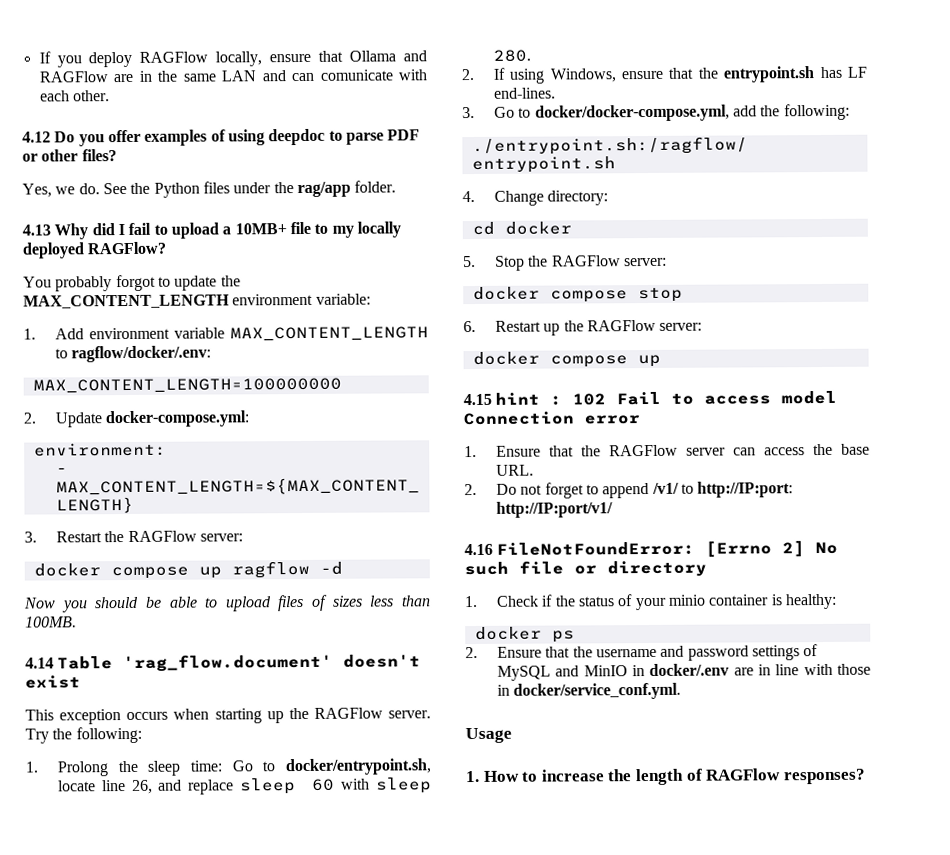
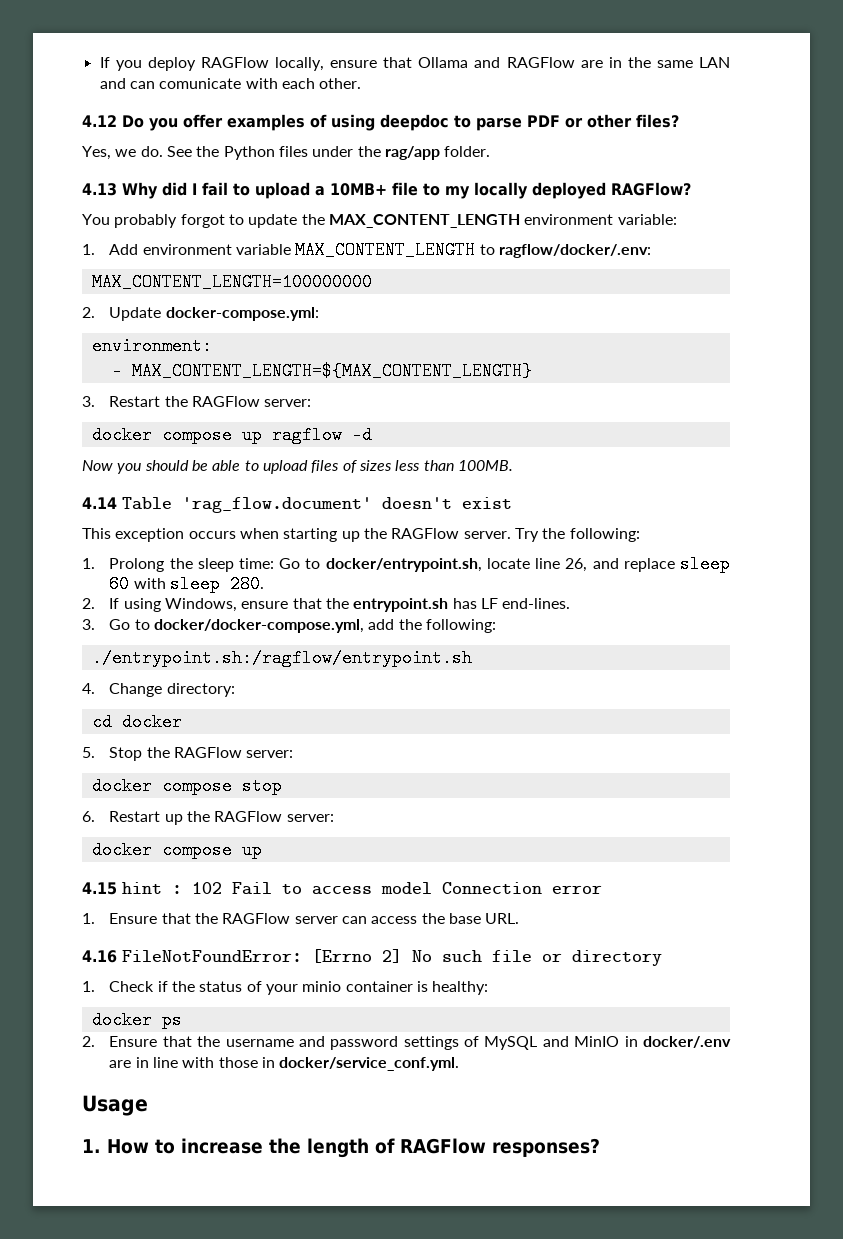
[464,481,794,499] [495,501,613,518] // 2. Do not forget to append /v1/ to http://IP:port: http://IP:port/v1/ -> (520, 918) none

